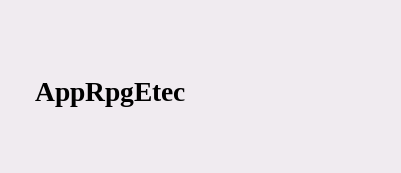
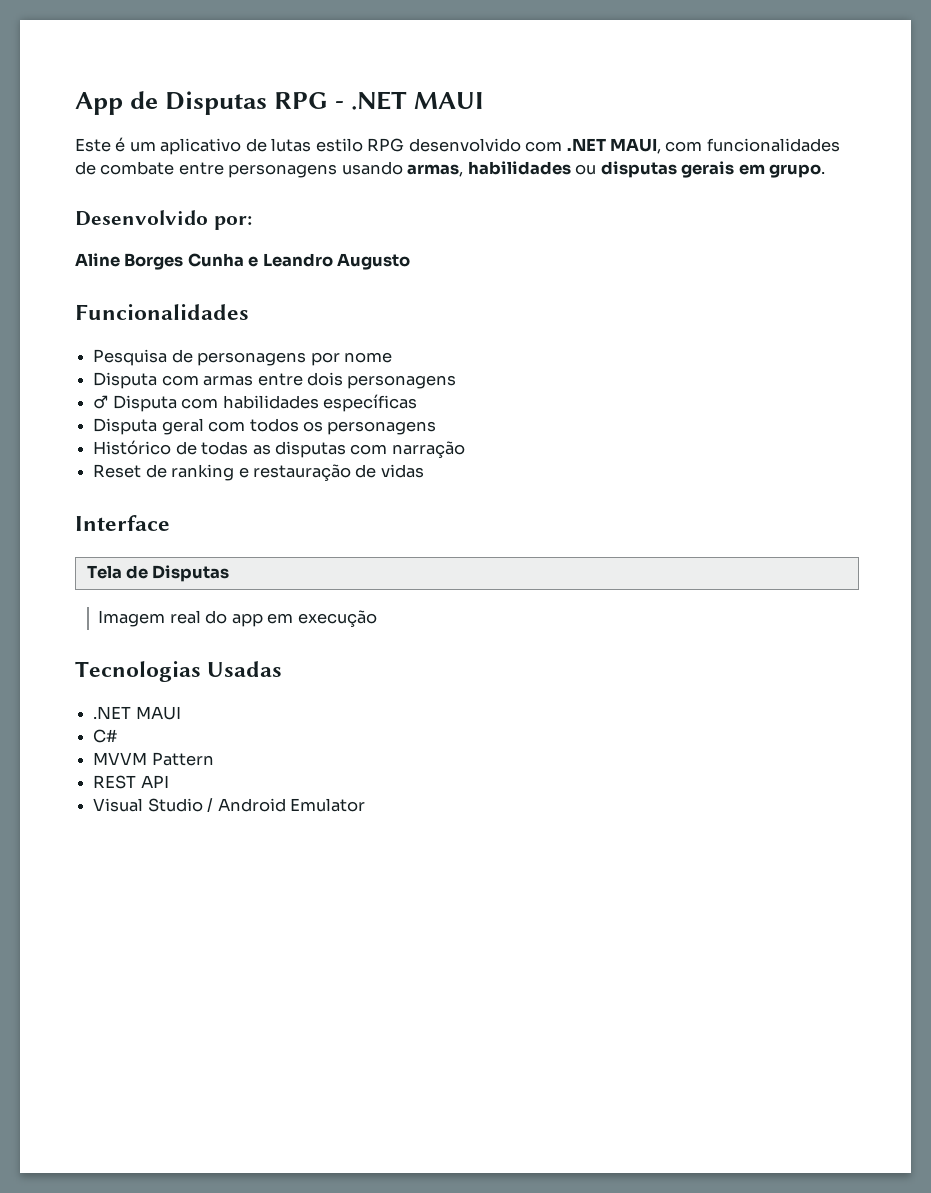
[35,83,185,107] AppRpgEtec -> [75,91,485,115] [75,137,840,155] [75,161,826,178] [75,210,252,230] [75,253,411,270] [75,304,249,320] [93,349,392,366] [93,372,457,389] [93,394,417,412] [93,418,437,435] [93,440,465,458] [93,464,424,481] [75,515,170,531] [86,565,230,582] [98,610,377,627] [75,661,283,682] [93,706,181,720] [93,729,118,743] [93,752,214,766] [93,775,169,789] [93,798,365,812] App de Disputas RPG - .NET MAUI // Este é um aplicativo de lutas estilo RPG desenvolvido com .NET MAUI, com funcionalidades de combate entre personagens usando armas, habilidades ou disputas gerais em grupo. // Desenvolvido por: // Aline Borges Cunha e Leandro Augusto // Funcionalidades // Pesquisa de personagens por nome // Disputa com armas entre dois personagens // ♂ Disputa com habilidades específicas // Disputa geral com todos os personagens // Histórico de todas as disputas com narração // Reset de ranking e restauração de vidas // Interface // Tela de Disputas // Imagem real do app em execução // Tecnologias Usadas // .NET MAUI // C# // MVVM Pattern // REST API // Visual Studio / Android Emulator

